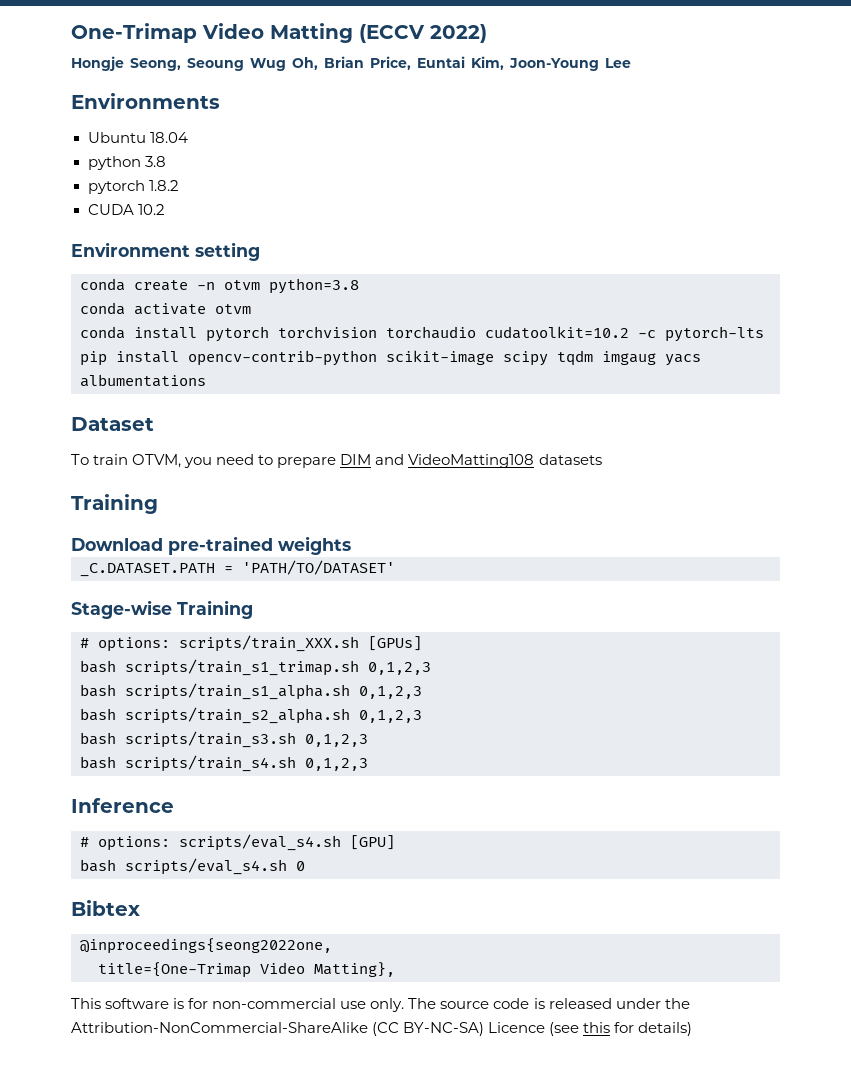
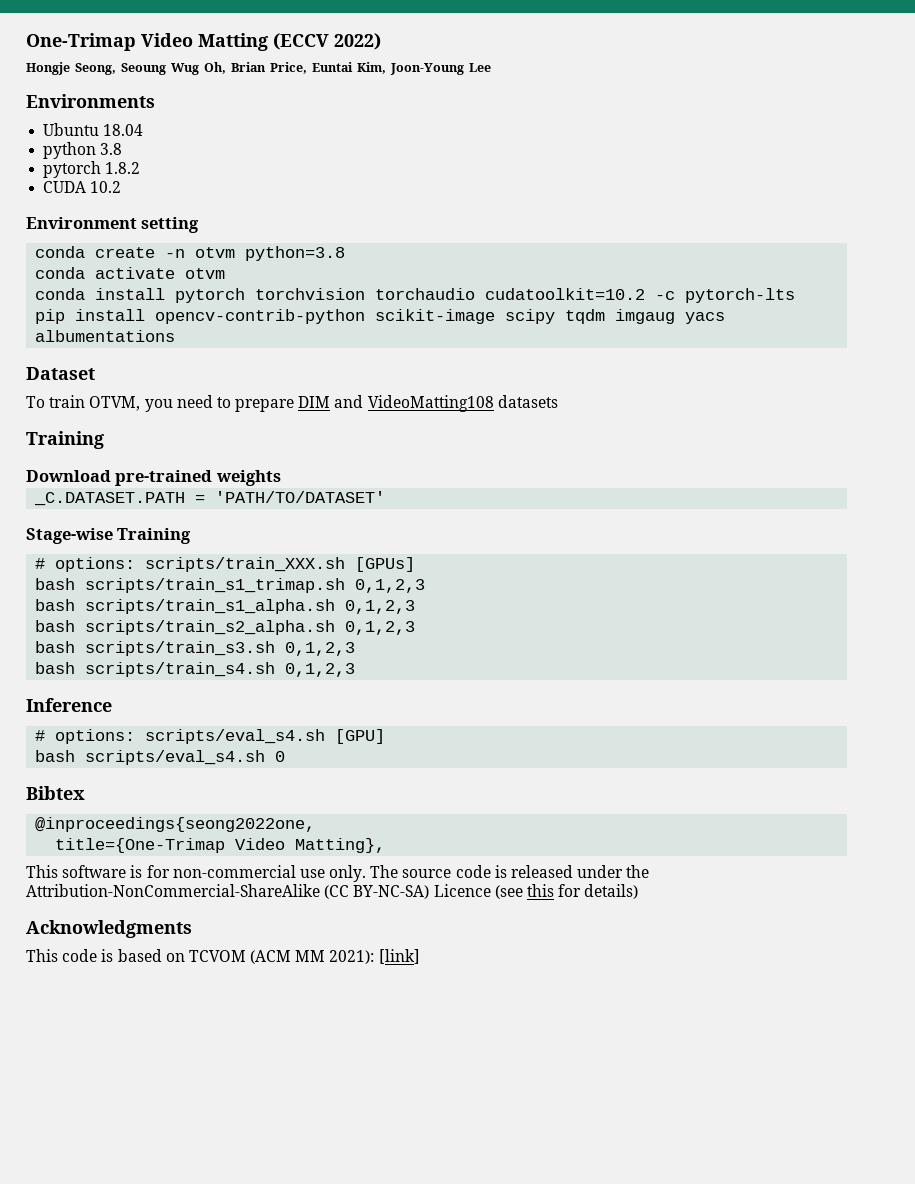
(693, 1029) none -> [26,920,192,938] [26,949,420,964] // Acknowledgments // This code is based on TCVOM (ACM MM 2021): [link]

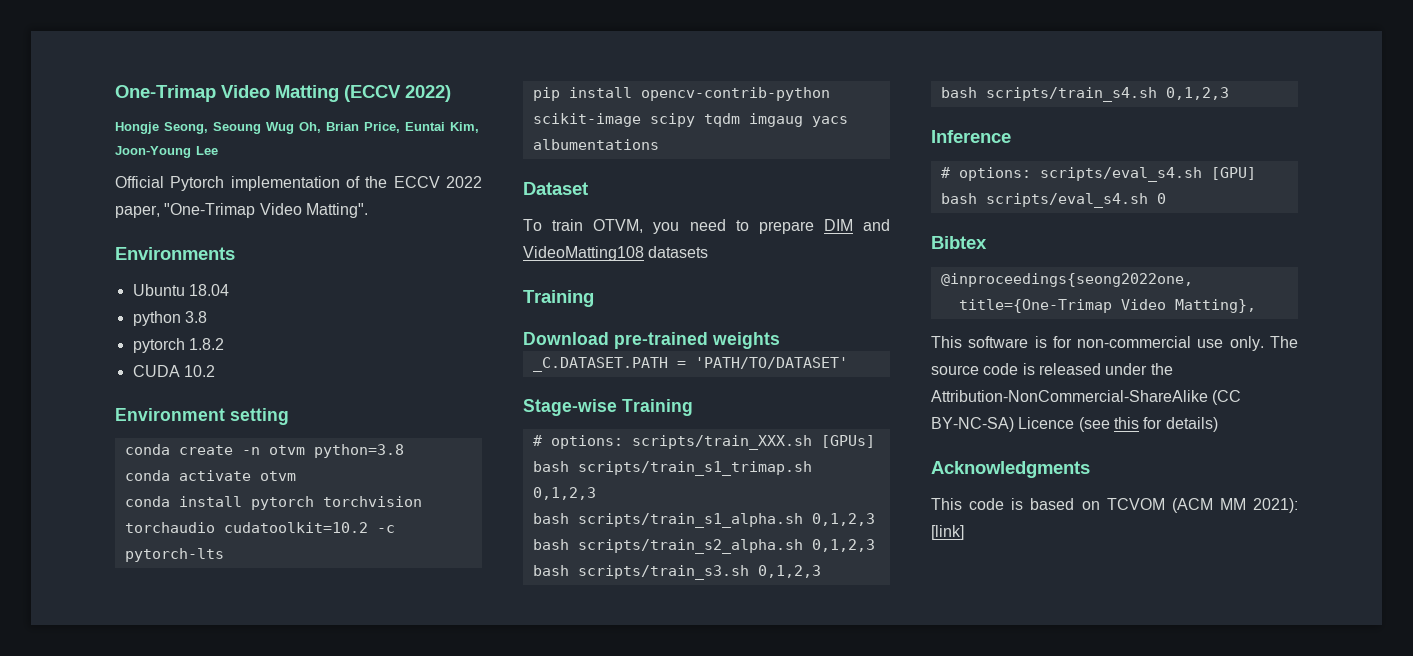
(491, 67) none -> [115,176,482,191] [115,203,368,218] // Official Pytorch implementation of the ECCV 2022 paper, "One-Trimap Video Matting".

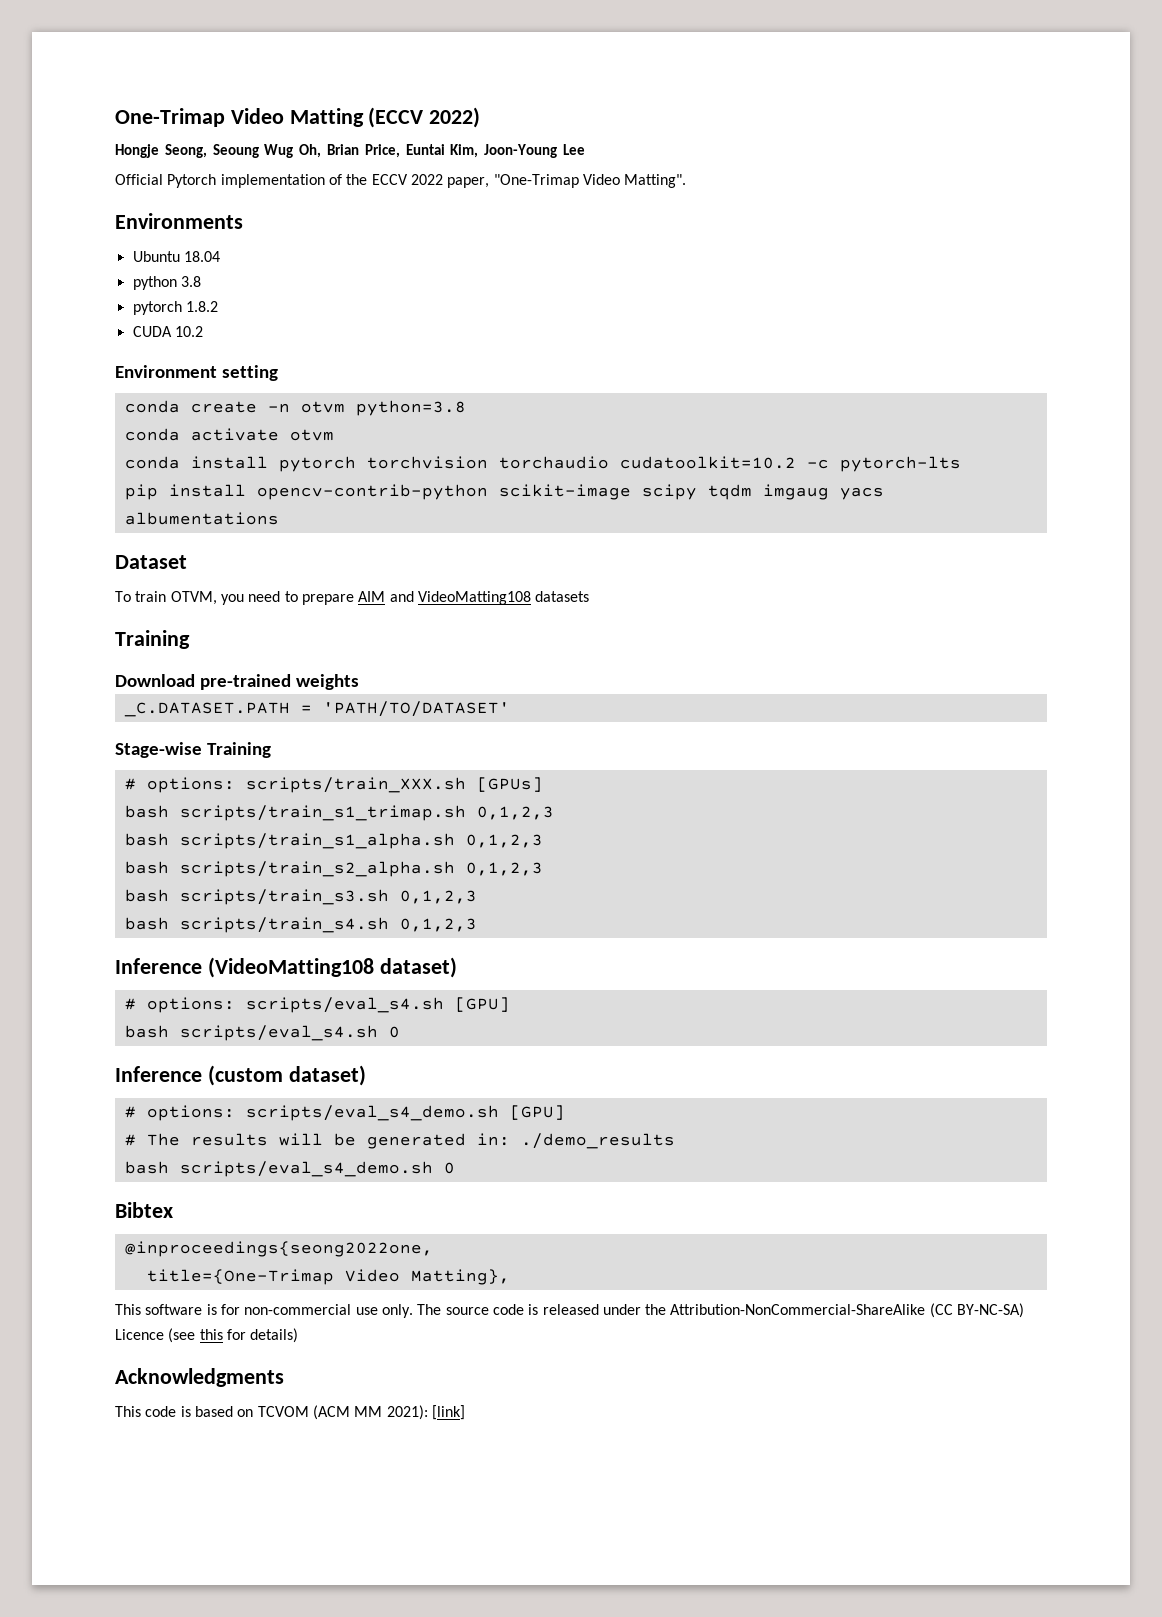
[823,219,853,231] DIM -> [358,591,386,602] AIM
(1011, 136) none -> [207,957,457,978] (VideoMatting108 dataset)
(1166, 198) none -> [115,1065,366,1086] [124,1105,565,1121] [124,1133,675,1149] [124,1161,455,1177] // Inference (custom dataset) // # options: scripts/eval_s4_demo.sh [GPU] // # The results will be generated in: ./demo_results // bash scripts/eval_s4_demo.sh 0

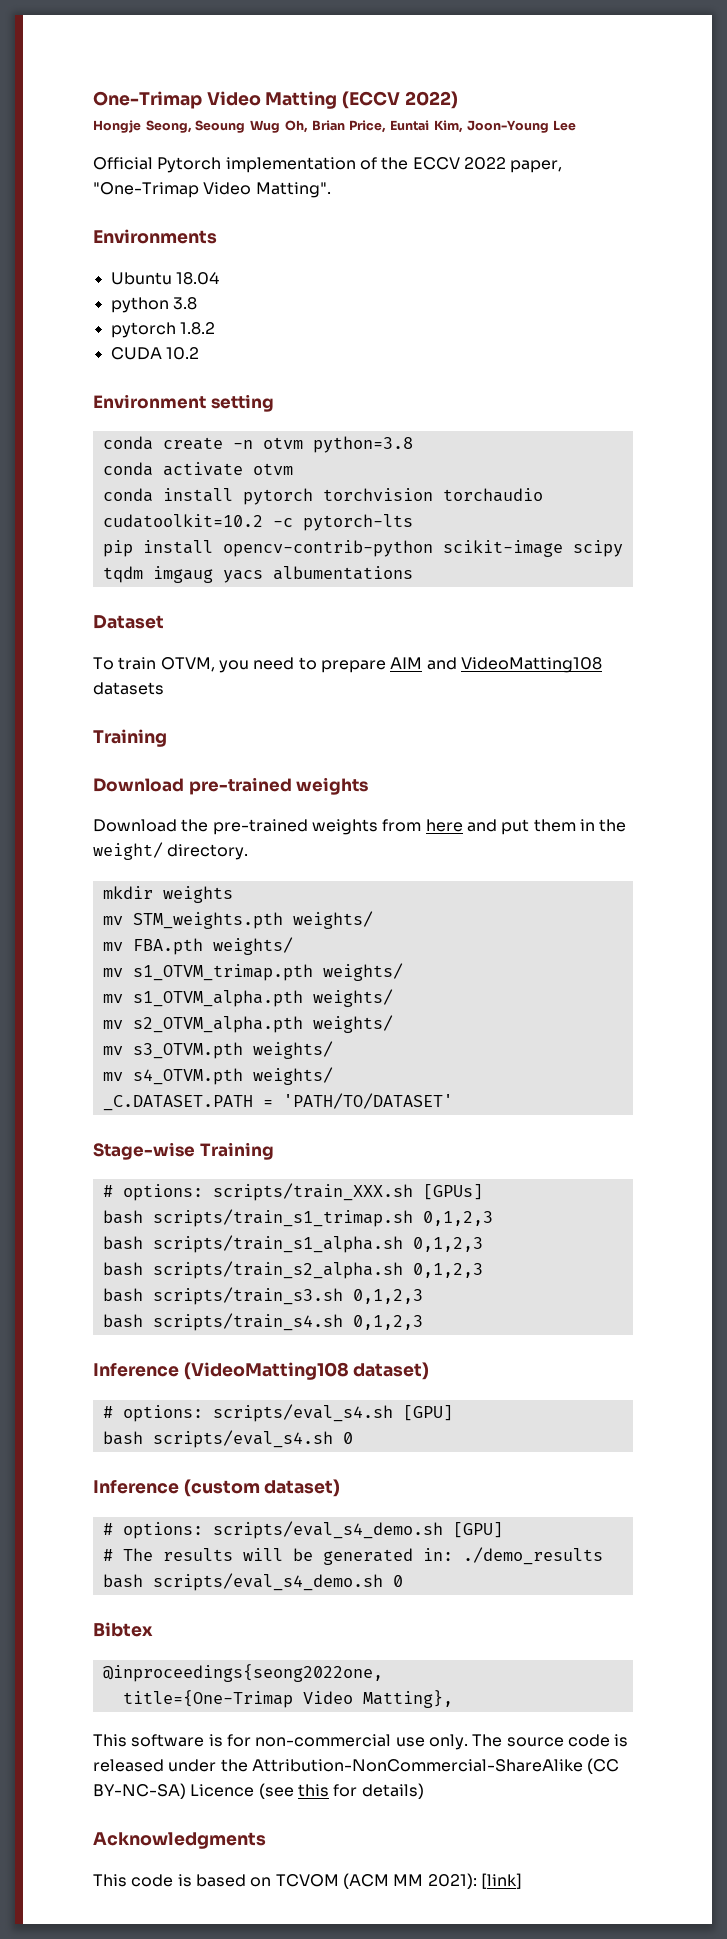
(359, 682) none -> [93,819,627,835] [93,842,249,860] [102,886,233,903] [102,911,373,929] [102,937,293,955] [102,963,403,981] [102,989,393,1007] [102,1015,393,1033] [102,1041,333,1059] [102,1067,333,1085] // Download the pre-trained weights from here and put them in the weight/ directory. // mkdir weights // mv STM_weights.pth weights/ // mv FBA.pth weights/ // mv s1_OTVM_trimap.pth weights/ // mv s1_OTVM_alpha.pth weights/ // mv s2_OTVM_alpha.pth weights/ // mv s3_OTVM.pth weights/ // mv s4_OTVM.pth weights/

